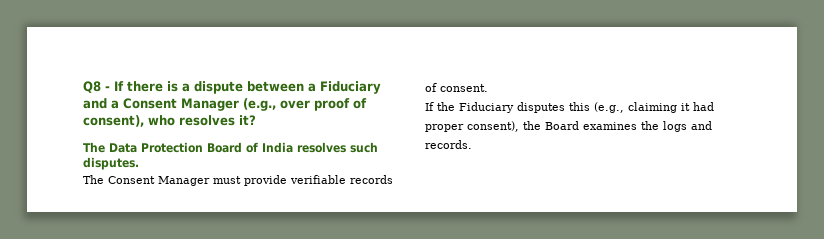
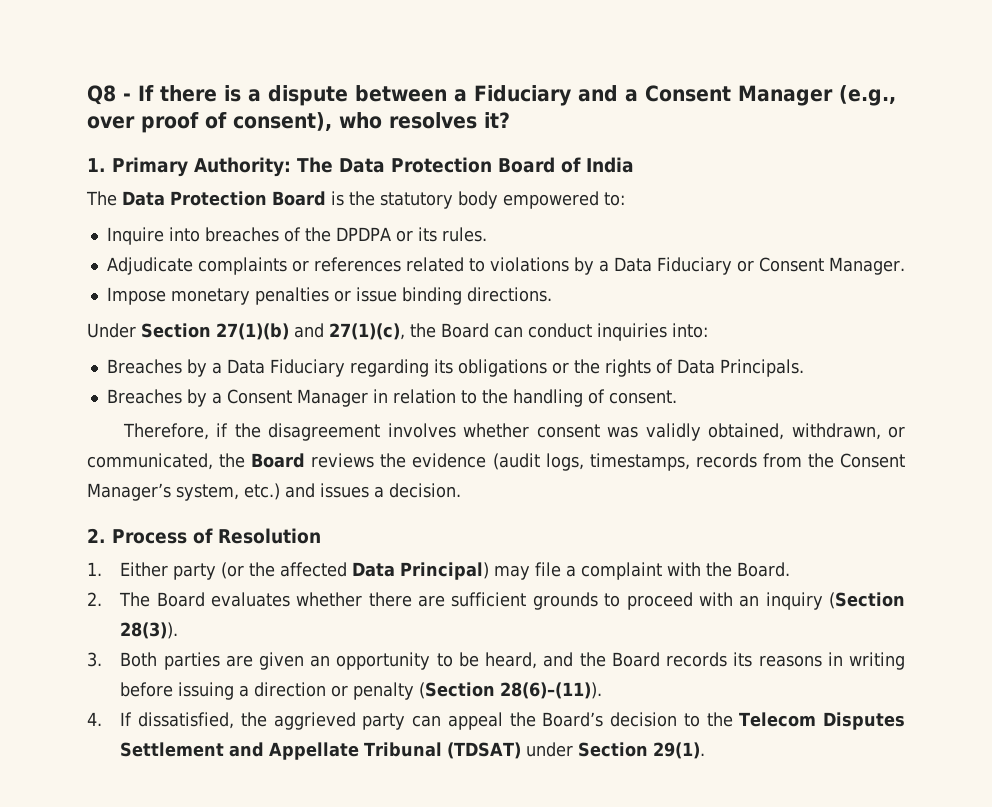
(256, 120) none -> [87,157,291,177] 1. Primary Authority:
[297,142,378,153] [83,157,139,170] [83,175,393,186] [425,83,488,92] [425,102,714,113] [425,121,712,132] [425,140,472,149] resolves such disputes. // The Consent Manager must provide verifiable records of consent. // If the Fiduciary disputes this (e.g., claiming it had proper consent), the Board examines the logs and records. -> [86,191,625,209] [106,227,487,245] [106,257,905,275] [106,287,552,305] [87,323,708,341] [106,359,804,377] [106,389,677,407] [122,423,905,441] [87,453,905,471] [87,483,461,501] [87,528,321,544] [87,562,791,580] [87,592,906,610] [120,622,179,639] [87,652,905,670] [120,682,603,700] [87,712,905,730] [120,742,706,760] // The Data Protection Board is the statutory body empowered to: // Inquire into breaches of the DPDPA or its rules. // Adjudicate complaints or references related to violations by a Data Fiduciary or Consent Manager. // Impose monetary penalties or issue binding directions. // Under Section 27(1)(b) and 27(1)(c), the Board can conduct inquiries into: // Breaches by a Data Fiduciary regarding its obligations or the rights of Data Principals. // Breaches by a Consent Manager in relation to the handling of consent. // Therefore, if the disagreement involves whether consent was validly obtained, withdrawn, or communicated, the Board reviews the evidence (audit logs, timestamps, records from the Consent Manager’s system, etc.) and issues a decision. // 2. Process of Resolution // 1. Either party (or the affected Data Principal) may file a complaint with the Board. // 2. The Board evaluates whether there are sufficient grounds to proceed with an inquiry (Section 28(3)). // 3. Both parties are given an opportunity to be heard, and the Board records its reasons in writing before issuing a direction or penalty (Section 28(6)–(11)). // 4. If dissatisfied, the aggrieved party can appeal the Board’s decision to the Telecom Disputes Settlement and Appellate Tribunal (TDSAT) under Section 29(1).

